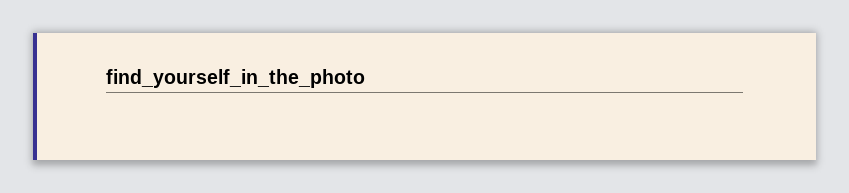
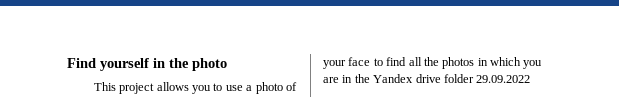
[106,69,365,88] find_yourself_in_the_photo -> [67,58,227,71] [93,82,297,94] [323,57,543,69] [323,74,531,83] Find yourself in the photo // This project allows you to use a photo of your face to find all the photos in which you are in the Yandex drive folder 29.09.2022

